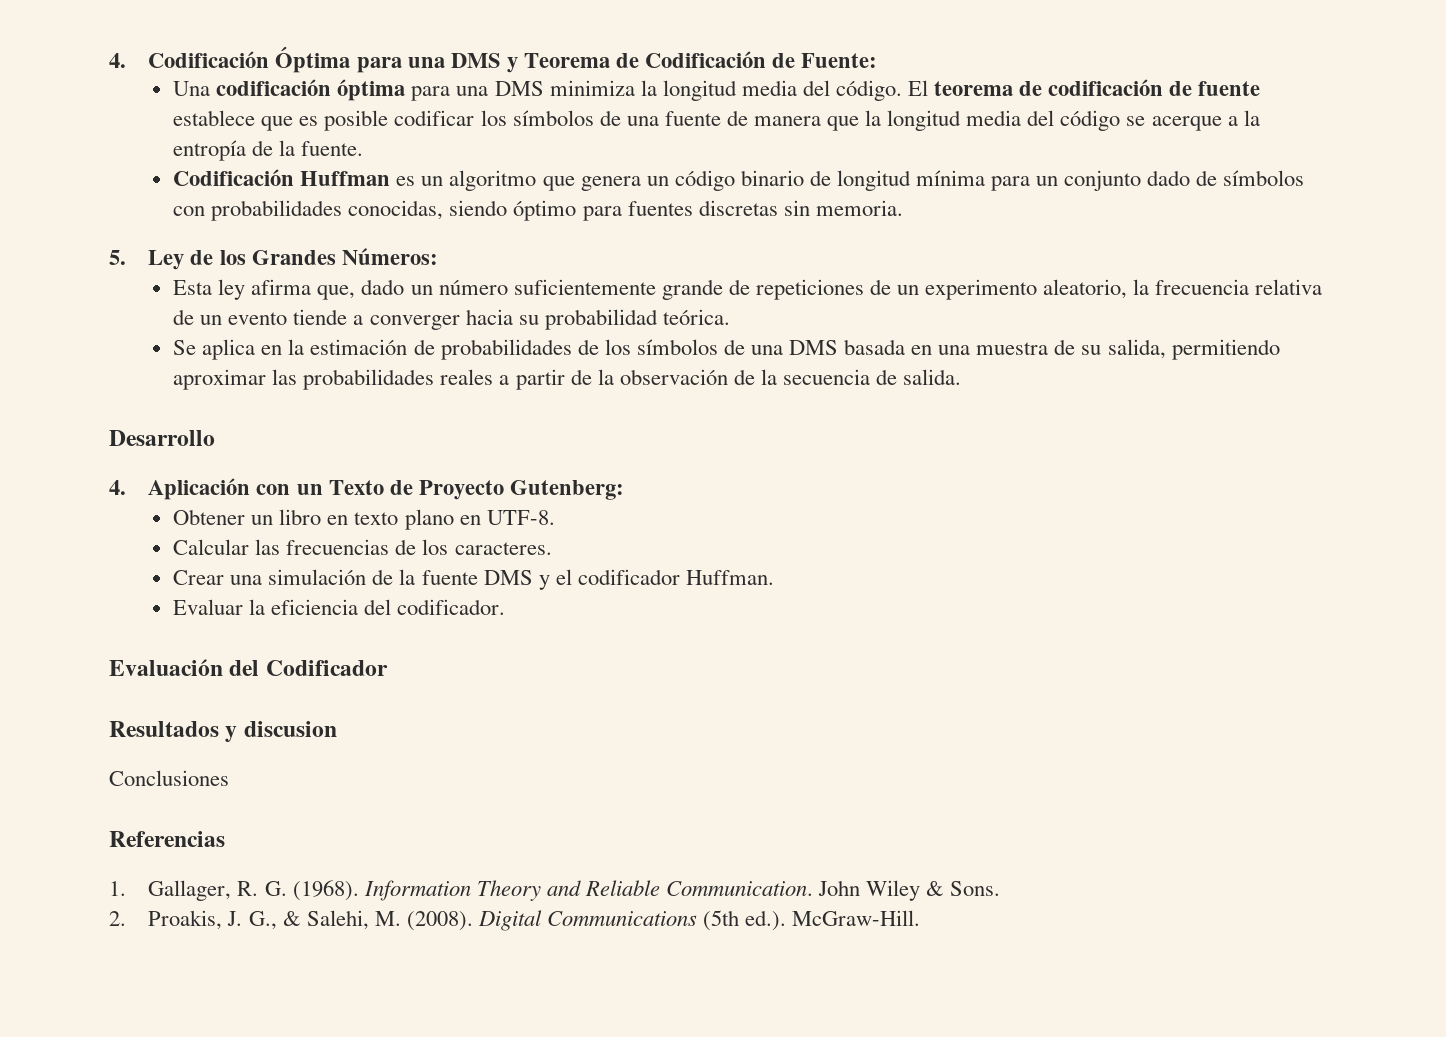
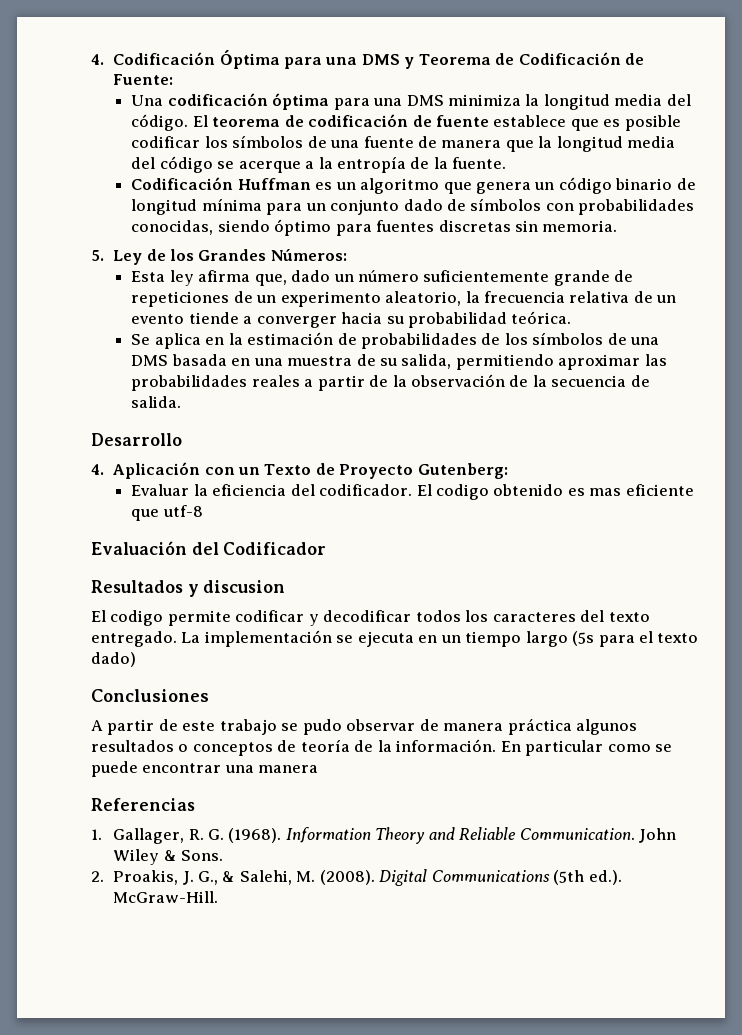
[173,509,555,530] [173,539,552,555] [173,569,774,590] // Obtener un libro en texto plano en UTF-8. // Calcular las frecuencias de los caracteres. // Crear una simulación de la fuente DMS y el codificador Huffman. -> (508, 471) none
(506, 607) none -> [416,484,694,500] [131,505,203,521] El codigo obtenido es mas eficiente que utf-8
[109,770,229,786] Conclusiones -> [91,610,650,626] [91,630,699,647] [91,652,136,667] [91,689,209,702] [91,718,638,735] [91,739,673,756] [91,761,319,777] El codigo permite codificar y decodificar todos los caracteres del texto entregado. La implementación se ejecuta en un tiempo largo (5s para el texto dado) // Conclusiones // A partir de este trabajo se pudo observar de manera práctica algunos resultados o conceptos de teoría de la información. En particular como se puede encontrar una manera

